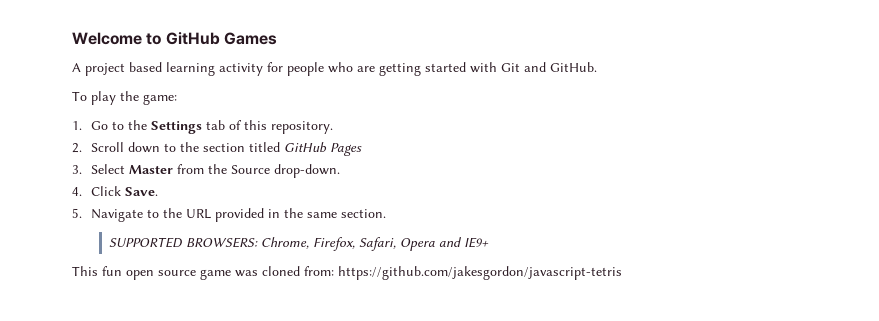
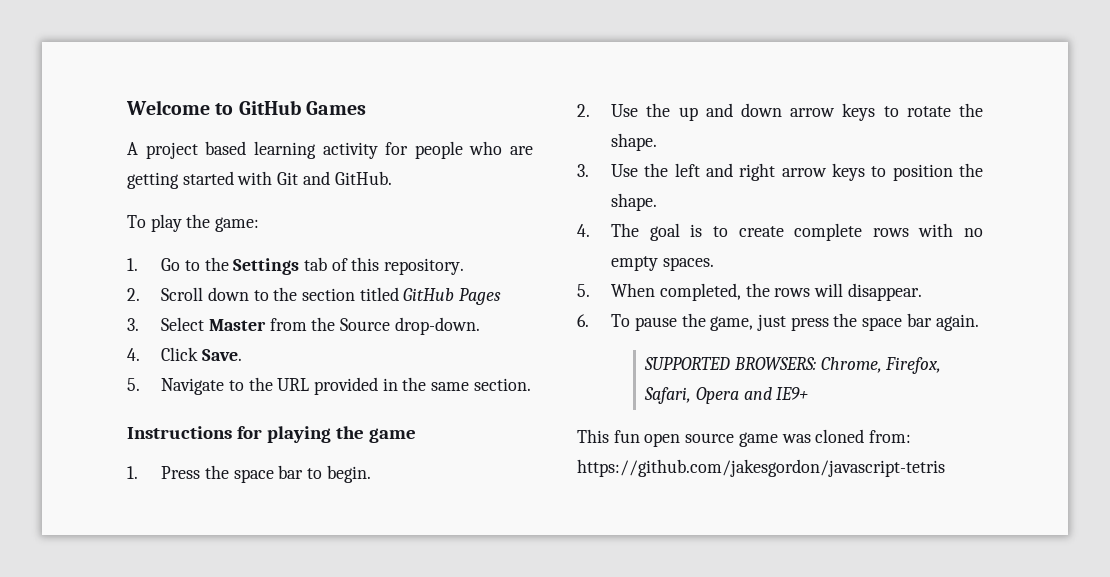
(386, 213) none -> [127,426,416,443] [127,465,371,483] [577,103,983,121] [611,133,658,151] [577,163,984,181] [611,193,658,211] [577,223,983,241] [611,256,714,271] [577,283,922,301] [577,313,979,331] // Instructions for playing the game // 1. Press the space bar to begin. // 2. Use the up and down arrow keys to rotate the shape. // 3. Use the left and right arrow keys to position the shape. // 4. The goal is to create complete rows with no empty spaces. // 5. When completed, the rows will disappear. // 6. To pause the game, just press the space bar again.

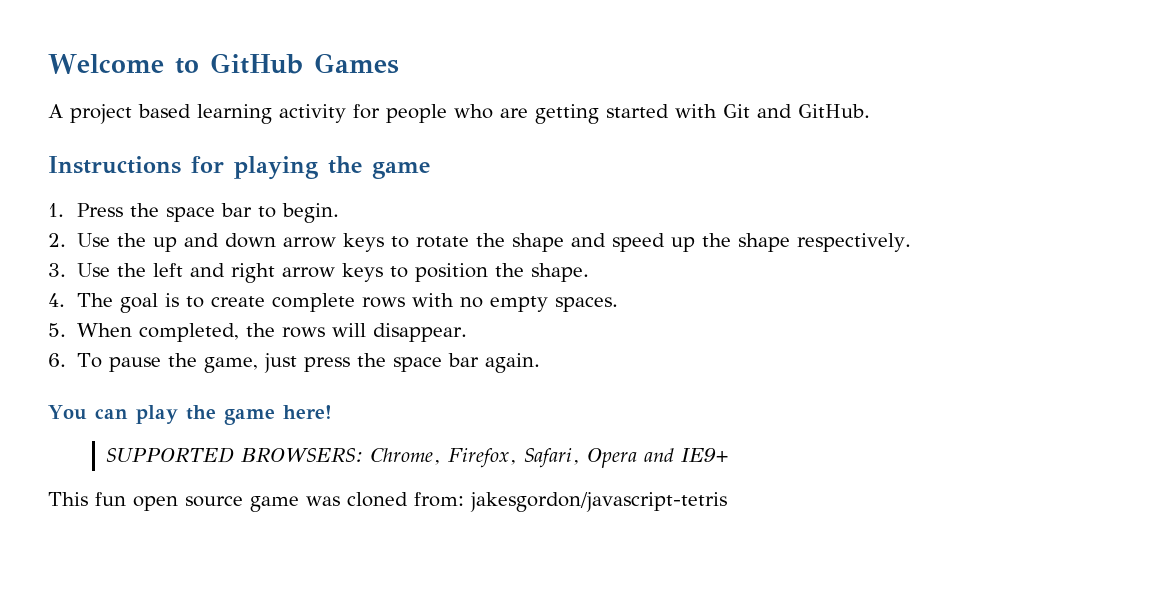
[127,214,260,232] [127,257,465,275] [127,287,502,305] [127,317,480,335] [127,347,242,361] [127,377,531,395] // To play the game: // 1. Go to the Settings tab of this repository. // 2. Scroll down to the section titled GitHub Pages // 3. Select Master from the Source drop-down. // 4. Click Save. // 5. Navigate to the URL provided in the same section. -> (870, 111) none
[611,133,658,151] shape. -> [512,233,912,252] shape and speed up the shape respectively.
(979, 322) none -> [48,405,332,425] // You can play the game here!
[577,459,945,477] https://github.com/jakesgordon/javascript-tetris -> [470,492,727,512] jakesgordon/javascript-tetris

